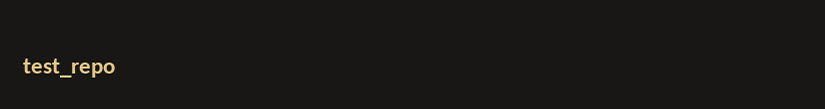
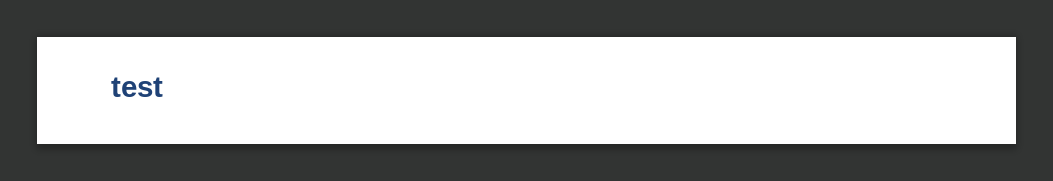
[22,58,115,78] test_repo -> [111,77,163,97] test

